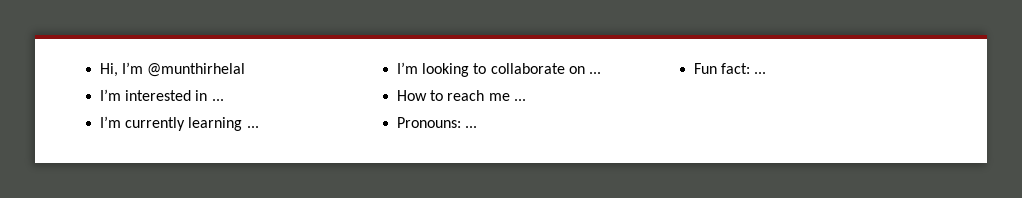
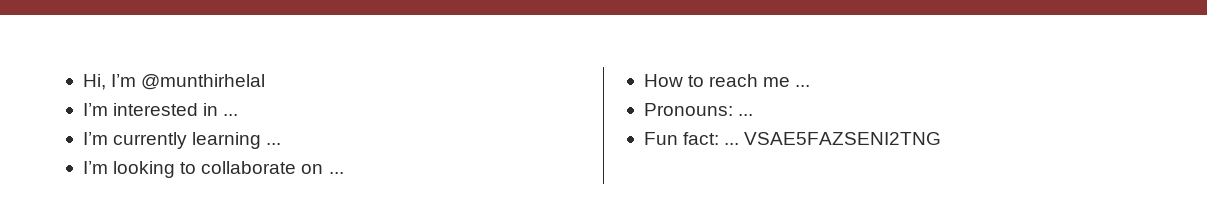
(767, 73) none -> [744,132,942,145] VSAE5FAZSENI2TNG

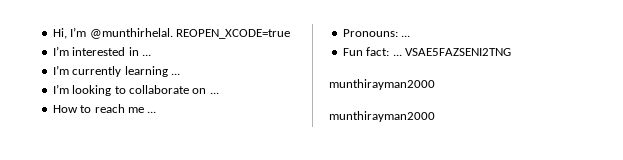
[141,74,266,90] @munthirhelal -> [89,28,290,39] @munthirhelal. REOPEN_XCODE=true
(942, 138) none -> [329,79,435,90] [329,111,435,122] // munthirayman2000 // munthirayman2000

